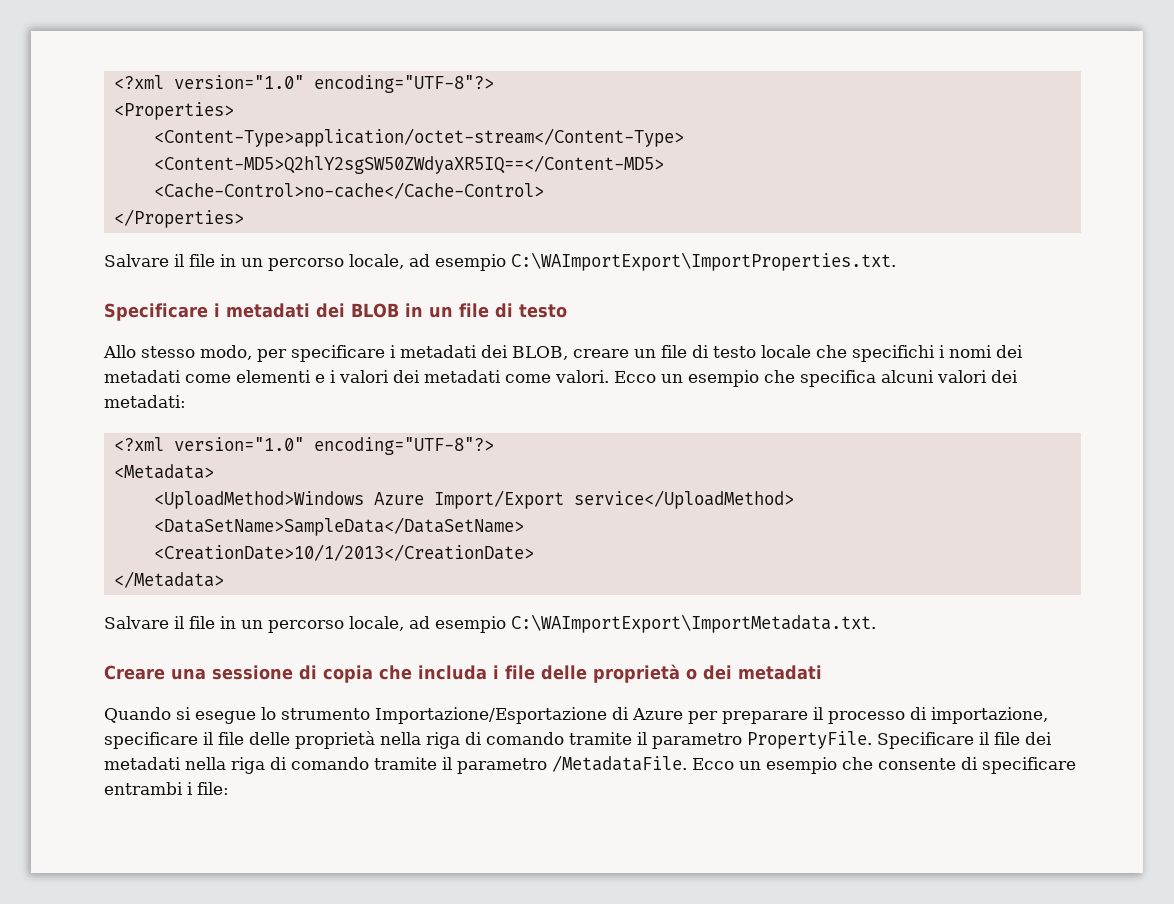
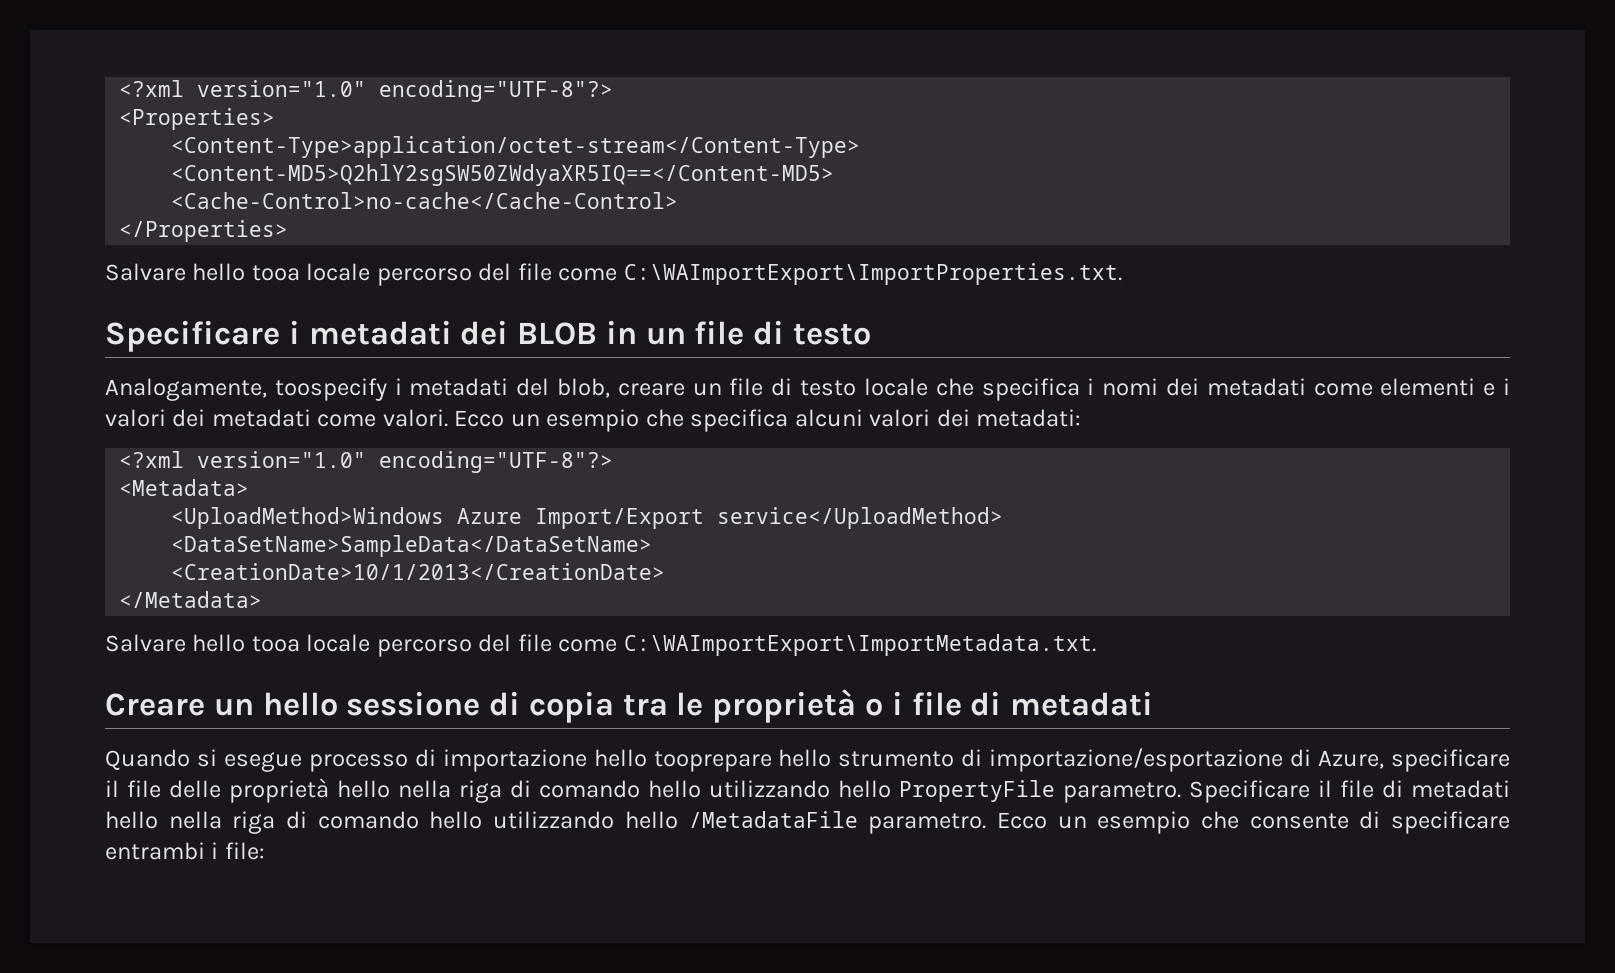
[174,254,506,271] il file in un percorso locale, ad esempio -> [192,263,618,286] hello tooa locale percorso del file come
[103,345,568,362] Allo stesso modo, per specificare i metadati dei BLOB, -> [105,378,611,401] Analogamente, toospecify i metadati del blob,
[852,345,935,362] specifichi -> [981,378,1080,401] specifica
[174,616,506,633] il file in un percorso locale, ad esempio -> [192,634,618,657] hello tooa locale percorso del file come
[171,668,206,680] una -> [213,692,338,716] un hello
[379,664,822,683] [104,707,1048,724] che includa i file delle proprietà o dei metadati // Quando si esegue lo strumento Importazione/Esportazione di Azure per preparare il processo di importazione, -> [622,689,1154,723] [105,748,1385,772] tra le proprietà o i file di metadati // Quando si esegue processo di importazione hello tooprepare hello strumento di importazione/esportazione di Azure,
[380,731,1052,749] [104,755,687,774] nella riga di comando tramite il parametro PropertyFile. Specificare il file dei metadati nella riga di comando tramite il parametro /MetadataFile. -> [337,780,1510,803] [105,811,987,834] hello nella riga di comando hello utilizzando hello PropertyFile parametro. Specificare il file di metadati hello nella riga di comando hello utilizzando hello /MetadataFile parametro.

